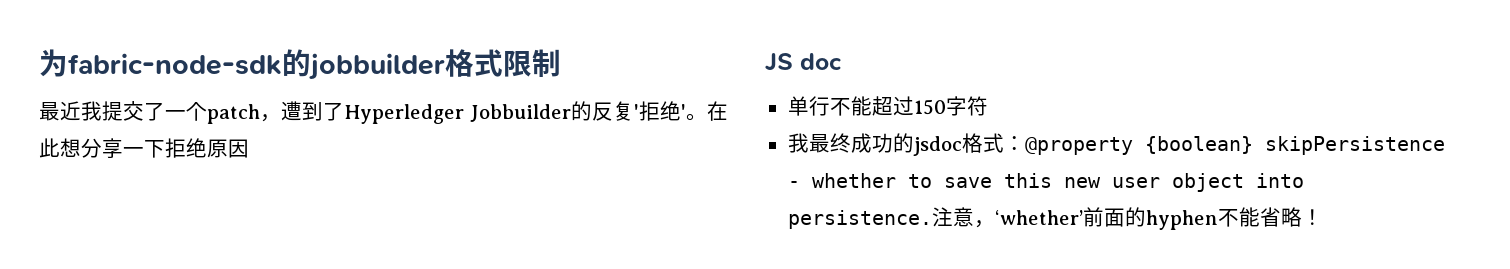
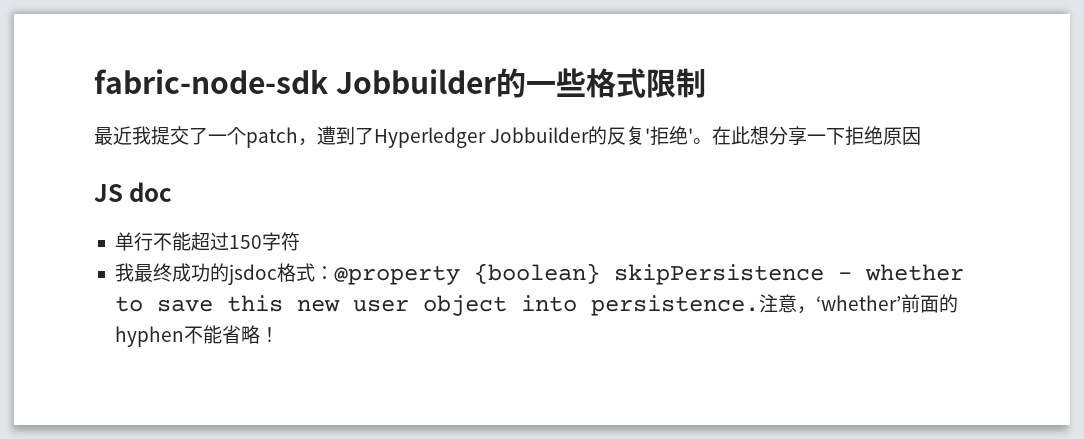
[39,49,445,80] 为fabric-node-sdk的jobbuilder -> [94,68,587,98] fabric-node-sdk Jobbuilder的一些

